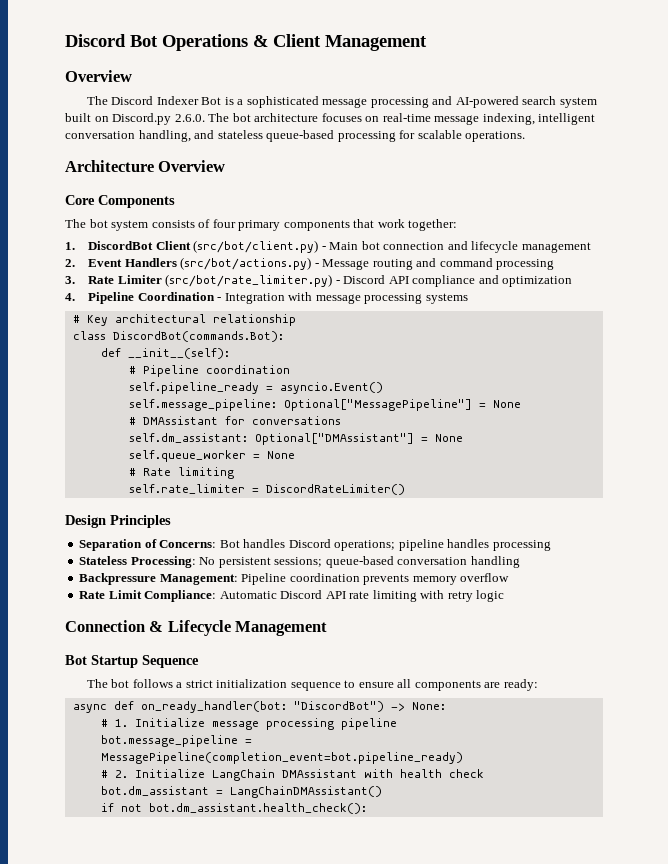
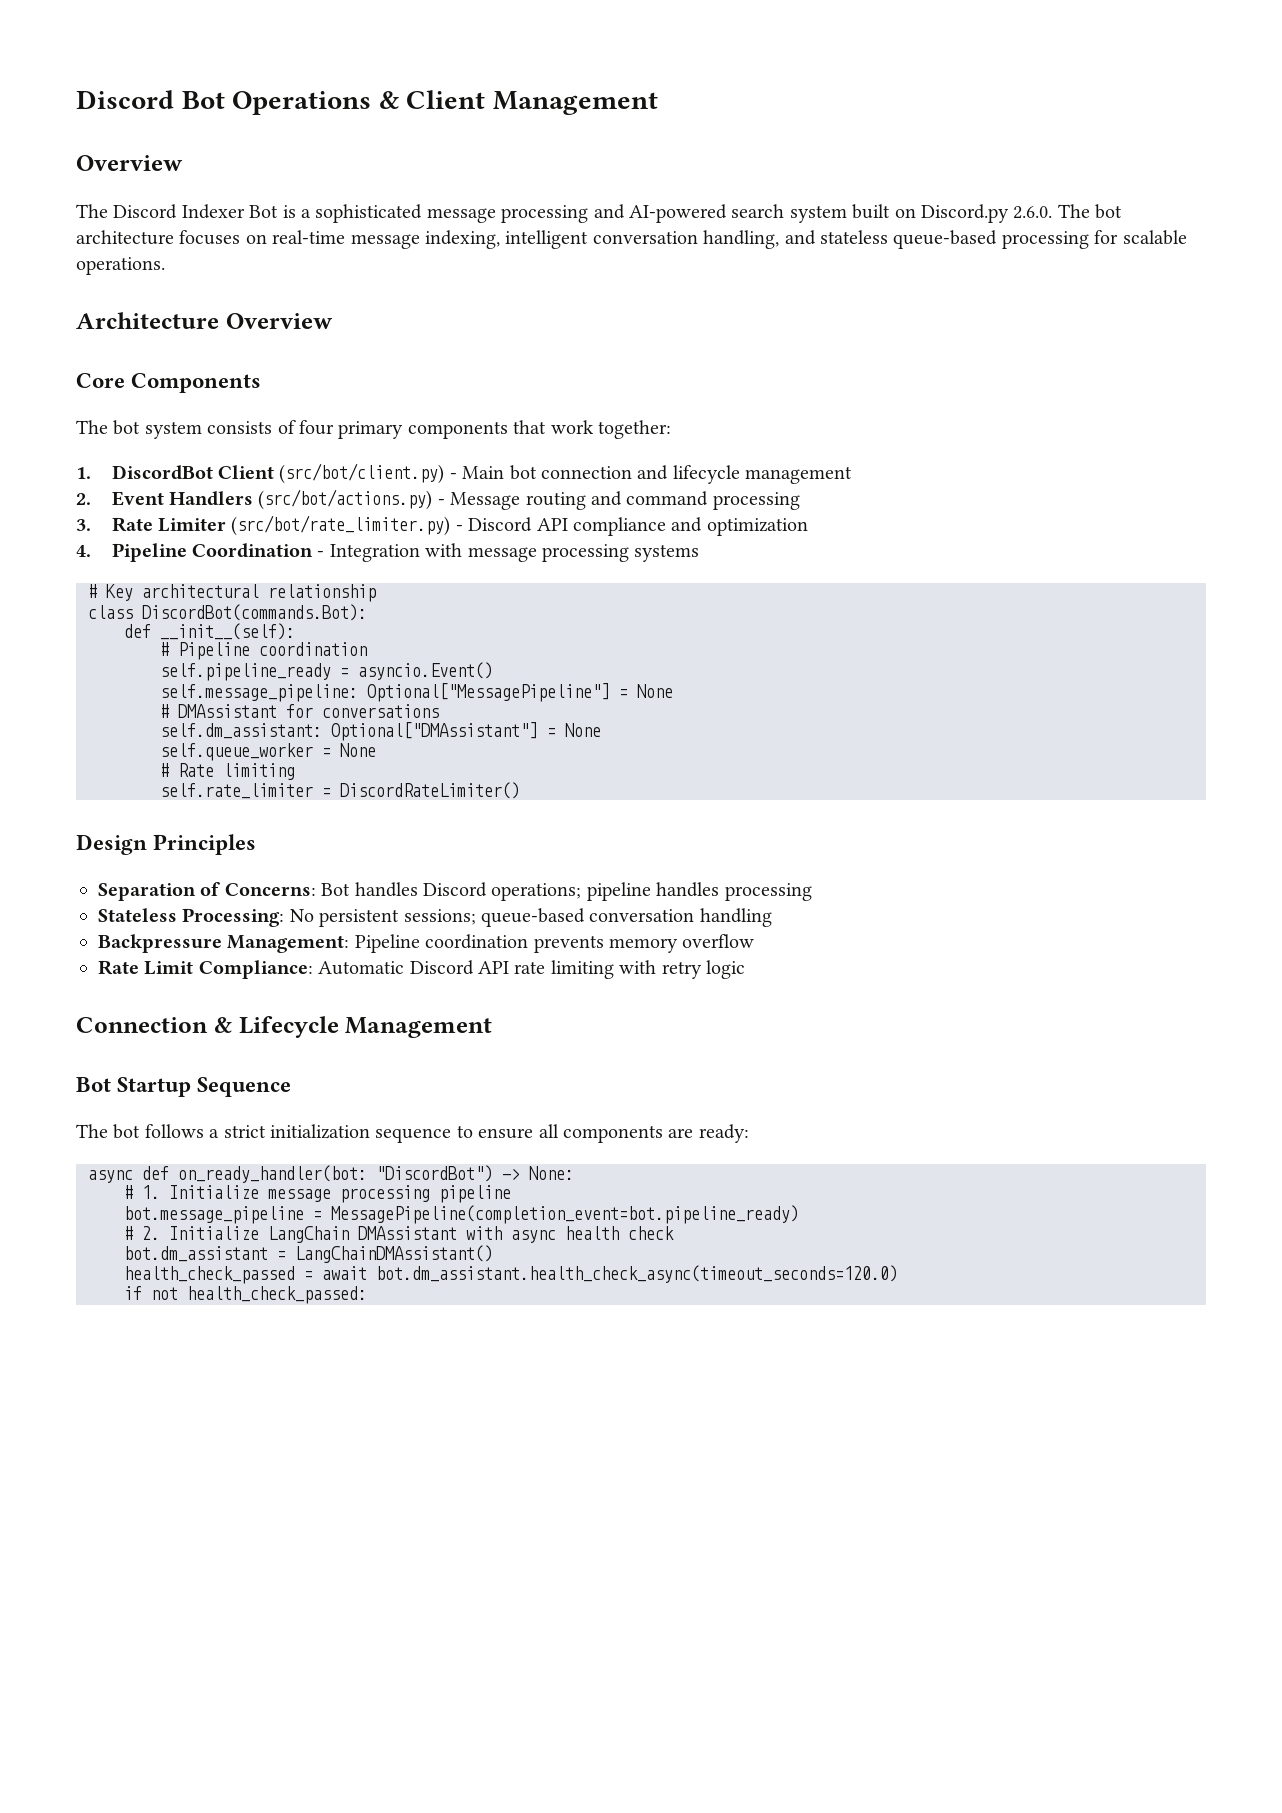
(393, 773) none -> [511,1230,556,1243] async
(382, 792) none -> [124,1265,898,1284] // health_check_passed = await bot.dm_assistant.health_check_async(timeout_seconds=120.0)
[148,803,367,814] bot.dm_assistant.health_check(): -> [187,1286,367,1304] health_check_passed:

